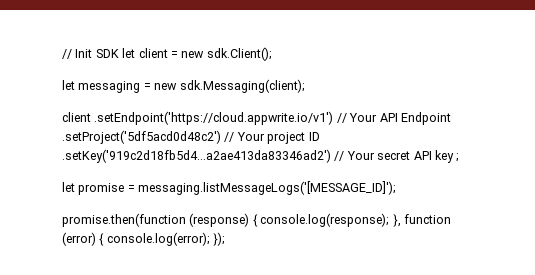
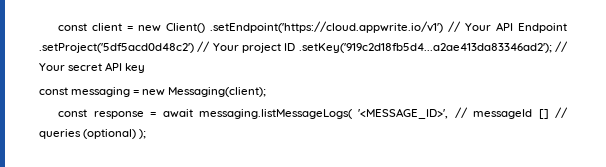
[62,47,272,61] [62,79,305,93] [62,112,91,122] // Init SDK let client = new sdk.Client(); // let messaging = new sdk.Messaging(client); // client -> [58,23,206,33] const client = new Client()
[62,149,331,163] .setKey('919c2d18fb5d4...a2ae413da83346ad2') -> [298,43,552,53] .setKey('919c2d18fb5d4...a2ae413da83346ad2');
[456,153,460,162] [62,181,397,195] [62,213,451,227] [62,232,226,246] ; // let promise = messaging.listMessageLogs('[MESSAGE_ID]'); // promise.then(function (response) { console.log(response); }, function (error) { console.log(error); }); -> [39,87,267,97] [58,107,568,119] [39,129,147,139] // const messaging = new Messaging(client); // const response = await messaging.listMessageLogs( '<MESSAGE_ID>', // messageId [] // queries (optional) );

